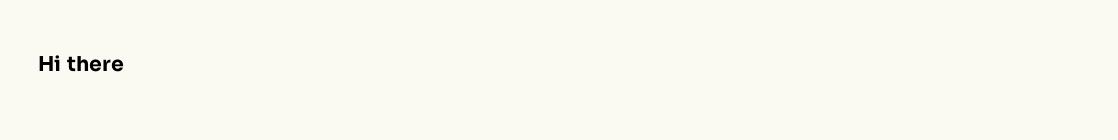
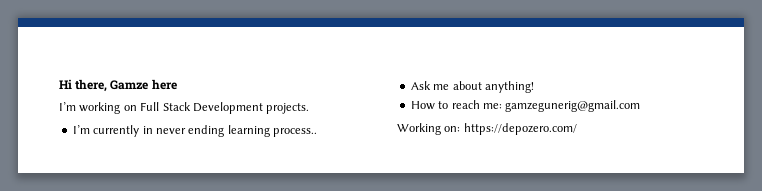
[66,56,124,72] there -> [75,79,177,92] [59,102,310,114] [72,125,317,137] [410,81,534,93] [410,100,641,112] [397,123,577,135] there, Gamze here // I’m working on Full Stack Development projects. // I’m currently in never ending learning process.. // Ask me about anything! // How to reach me: gamzegunerig@gmail.com // Working on: https://depozero.com/

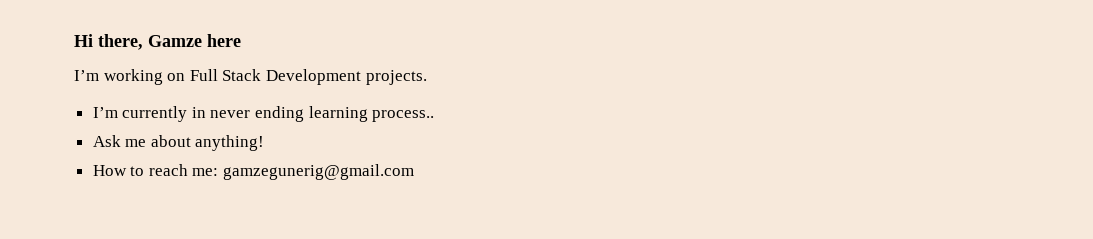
[397,123,577,135] // Working on: https://depozero.com/ -> (415, 172) none

